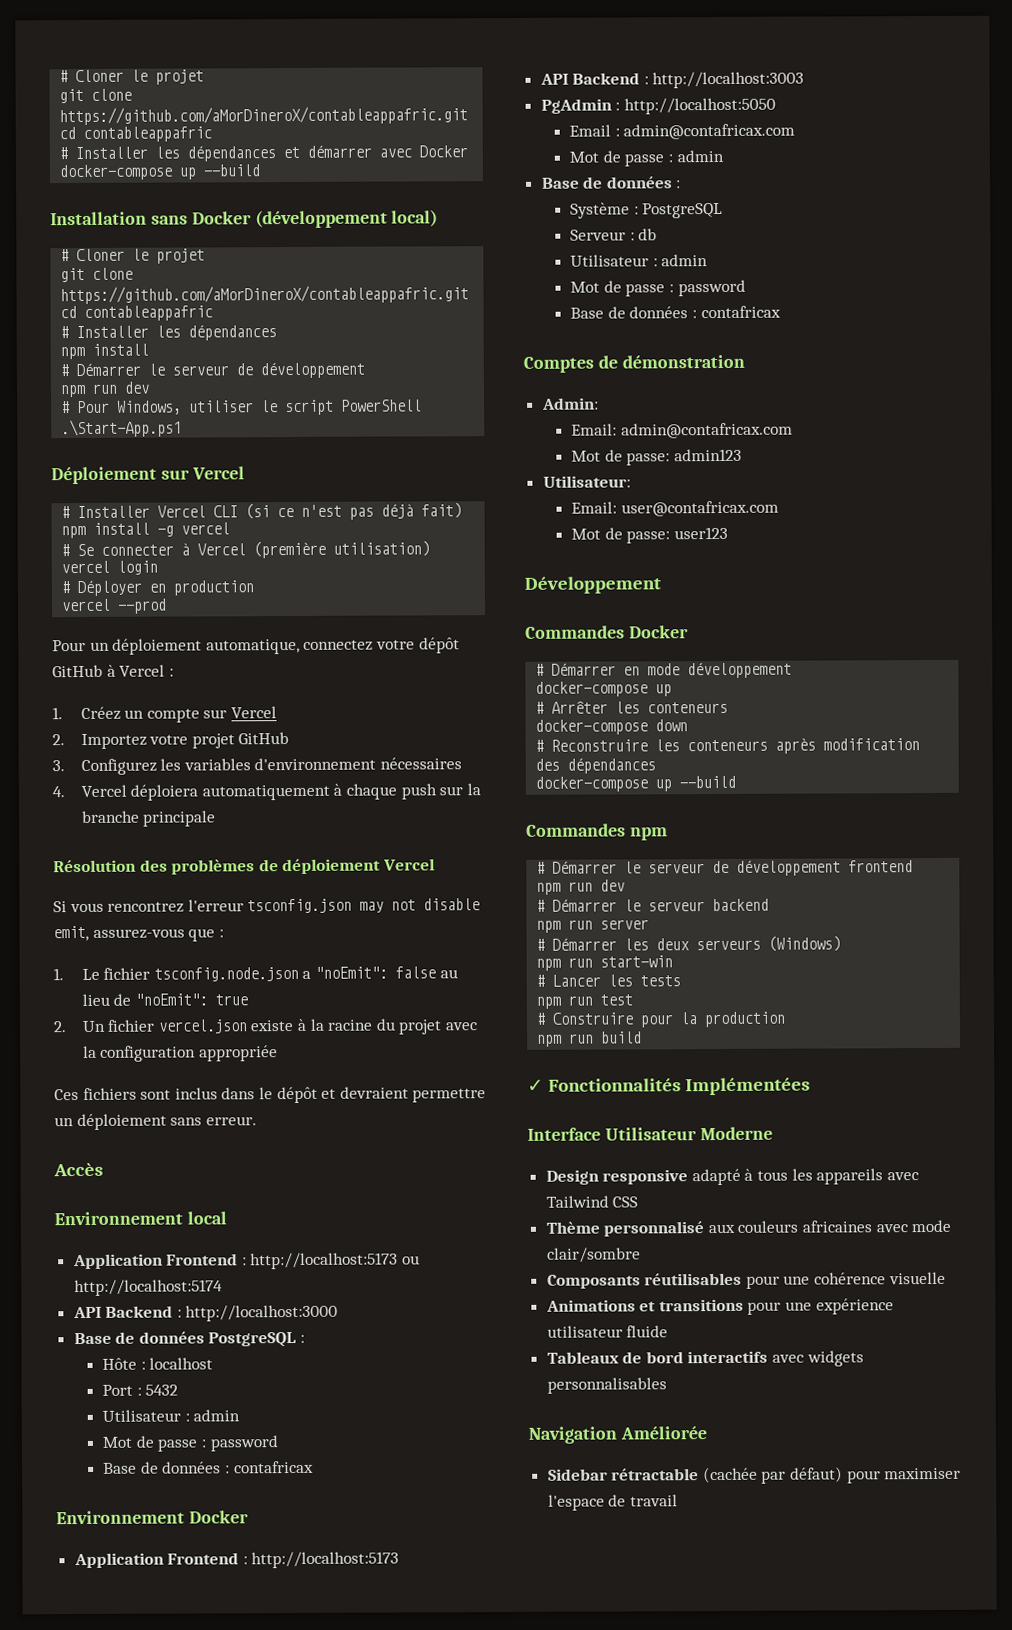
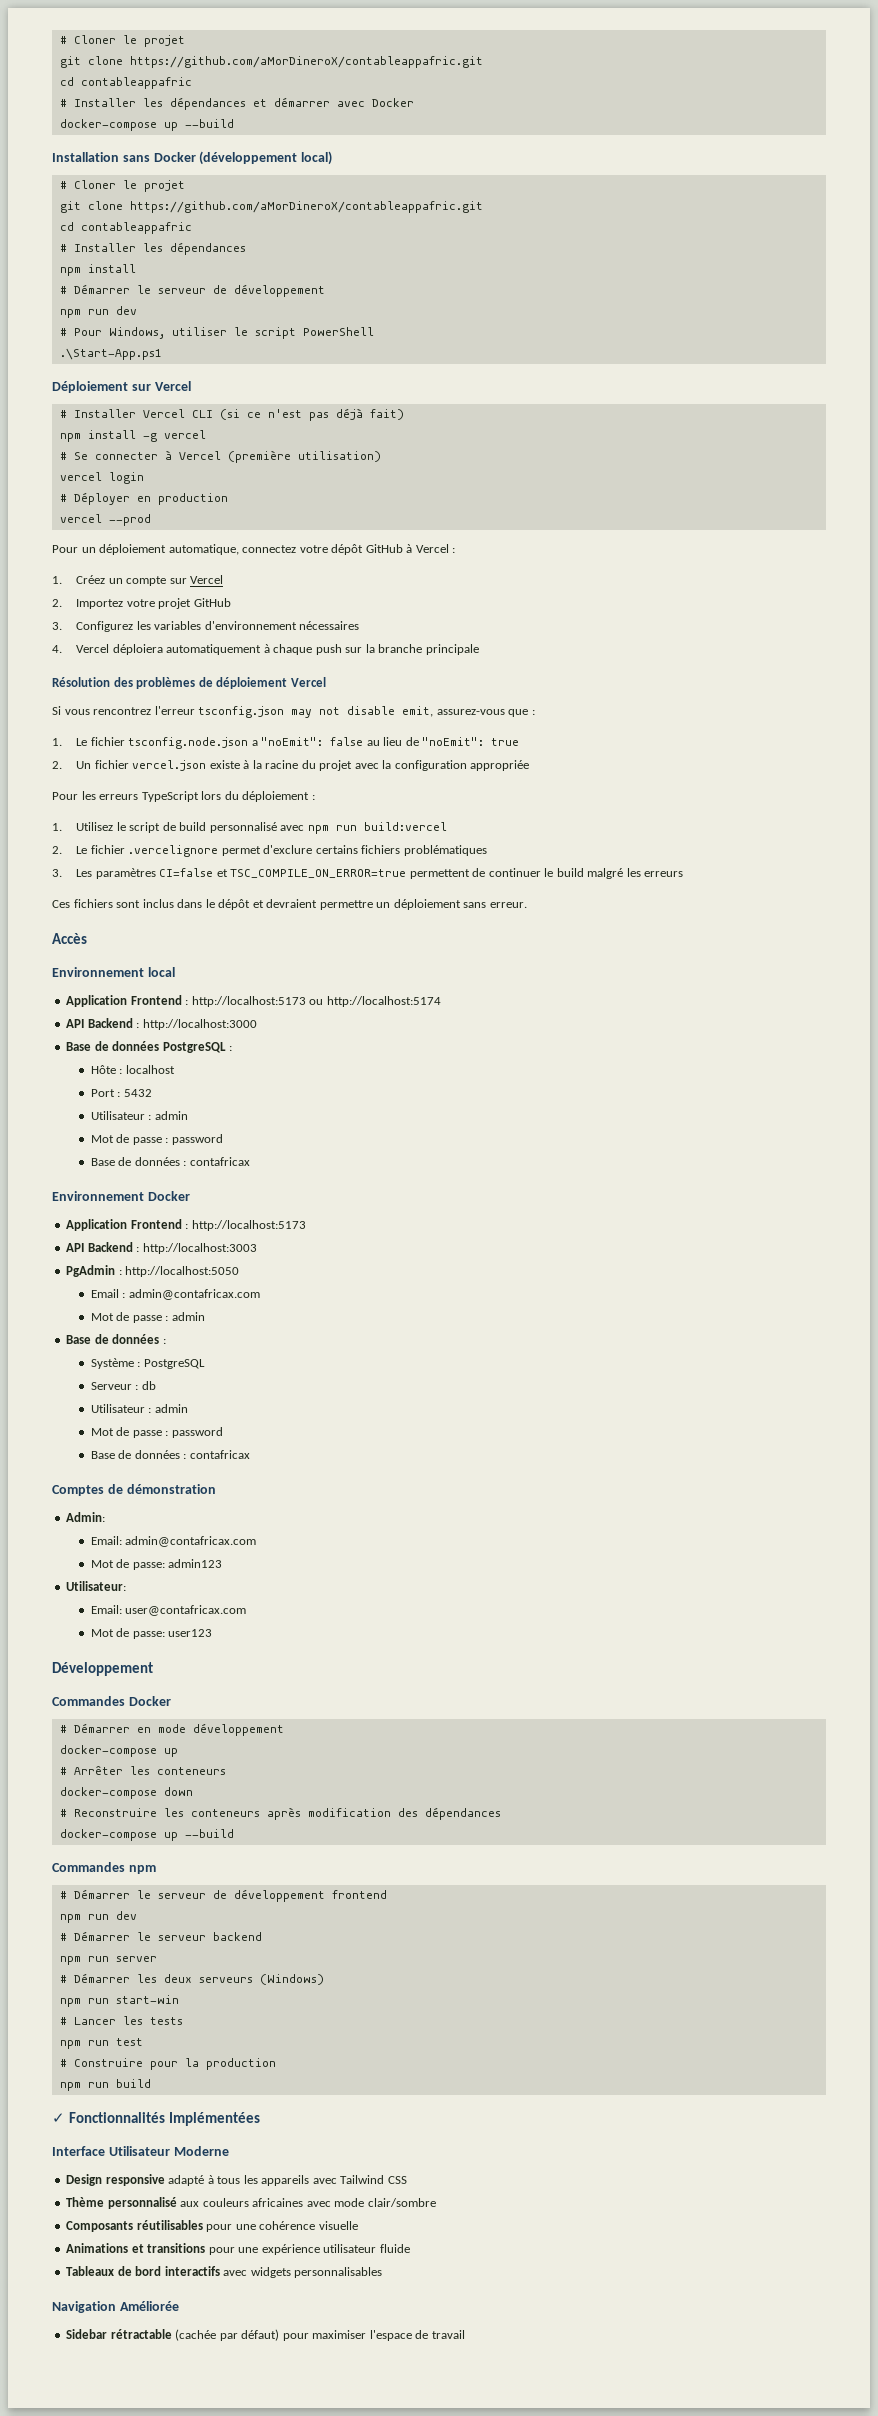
(278, 1053) none -> [52,791,315,802] [52,822,447,834] [52,845,487,857] [52,868,684,879] // Pour les erreurs TypeScript lors du déploiement : // 1. Utilisez le script de build personnalisé avec npm run build:vercel // 2. Le fichier .vercelignore permet d'exclure certains fichiers problématiques // 3. Les paramètres CI=false et TSC_COMPILE_ON_ERROR=true permettent de continuer le build malgré les erreurs

